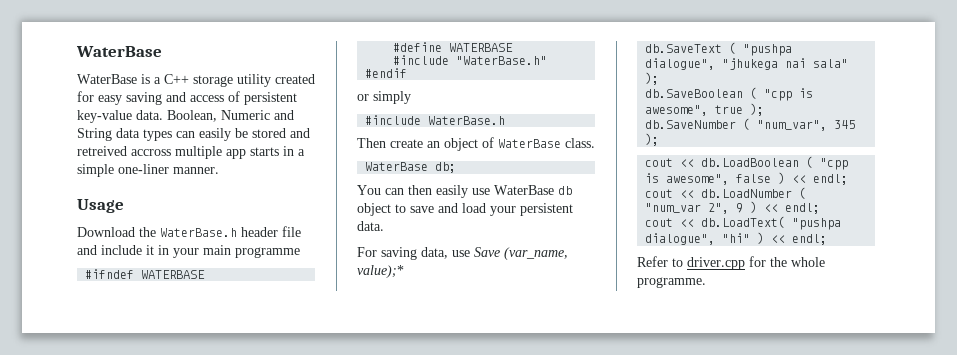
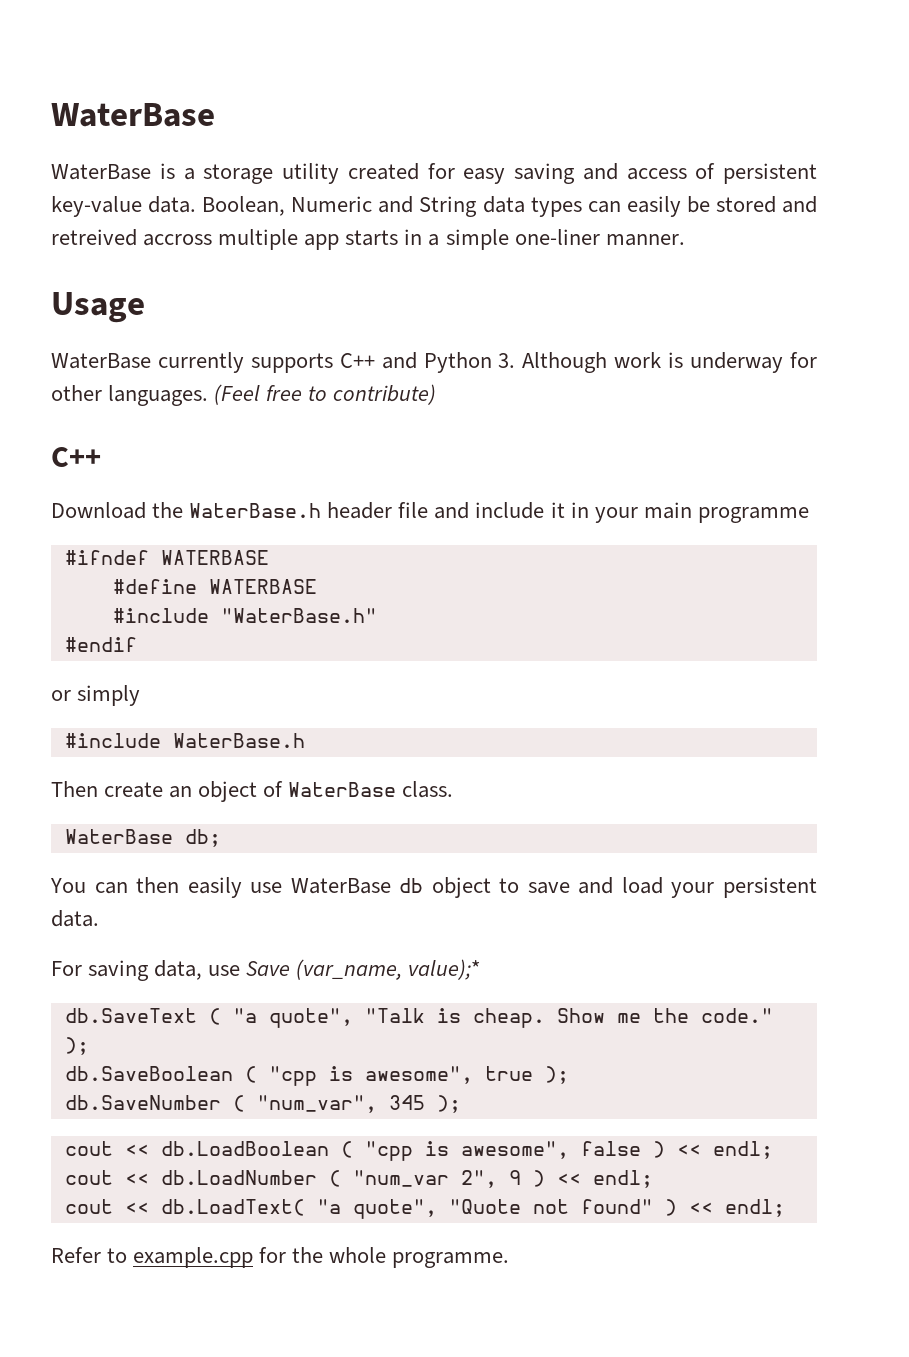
[164,74,189,84] C++ -> (195, 174) none
(124, 206) none -> [51,352,817,373] [51,384,437,406] [51,447,101,467] // WaterBase currently supports C++ and Python 3. Although work is underway for other languages. (Feel free to contribute) // C++
[743,44,793,56] [645,58,849,70] "pushpa dialogue", "jhukega nai sala" -> [232,1008,773,1028] "a quote", "Talk is cheap. Show me the code."
[792,218,842,230] [645,233,751,245] "pushpa dialogue", "hi" -> [316,1199,653,1219] "a quote", "Quote not found"
[687,257,745,270] driver.cpp -> [133,1247,254,1268] example.cpp

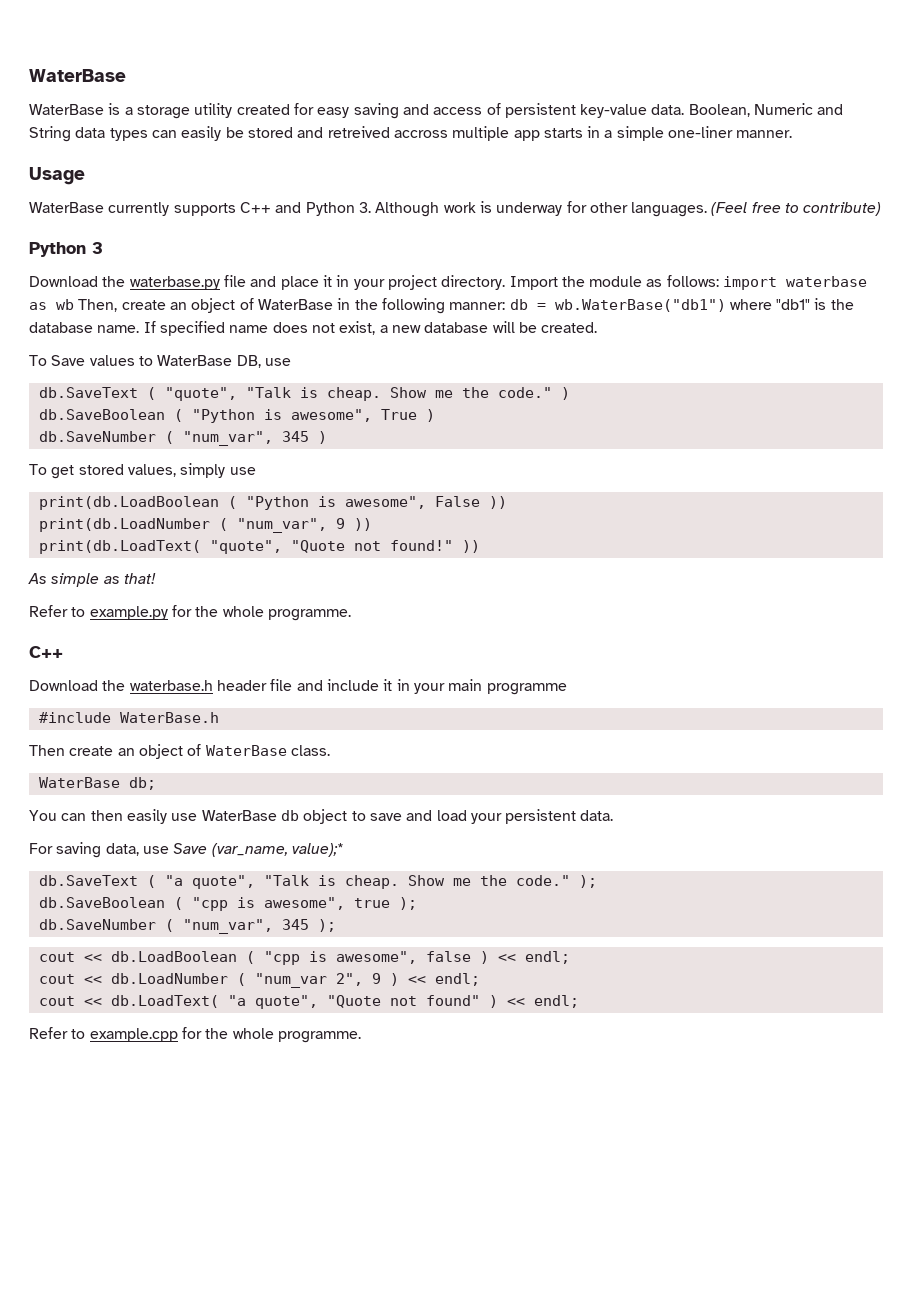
(437, 394) none -> [29,242,103,257] [29,275,868,290] [29,298,854,314] [29,321,598,336] [29,355,291,368] [38,387,570,401] [38,409,435,423] [38,431,327,446] [29,463,256,479] [38,496,507,510] [38,518,372,533] [38,540,480,554] [28,573,156,587] [29,605,351,621] // Python 3 // Download the waterbase.py file and place it in your project directory. Import the module as follows: import waterbase as wb Then, create an object of WaterBase in the following manner: db = wb.WaterBase("db1") where "db1" is the database name. If specified name does not exist, a new database will be created. // To Save values to WaterBase DB, use // db.SaveText ( "quote", "Talk is cheap. Show me the code." ) // db.SaveBoolean ( "Python is awesome", True ) // db.SaveNumber ( "num_var", 345 ) // To get stored values, simply use // print(db.LoadBoolean ( "Python is awesome", False )) // print(db.LoadNumber ( "num_var", 9 )) // print(db.LoadText( "quote", "Quote not found!" )) // As simple as that! // Refer to example.py for the whole programme.
[189,503,322,518] WaterBase.h -> [129,680,213,691] waterbase.h
[64,550,269,565] [112,579,317,594] [112,608,377,623] [64,637,137,652] [51,685,141,706] // #ifndef WATERBASE // #define WATERBASE // #include "WaterBase.h" // #endif // or simply -> (567, 689) none

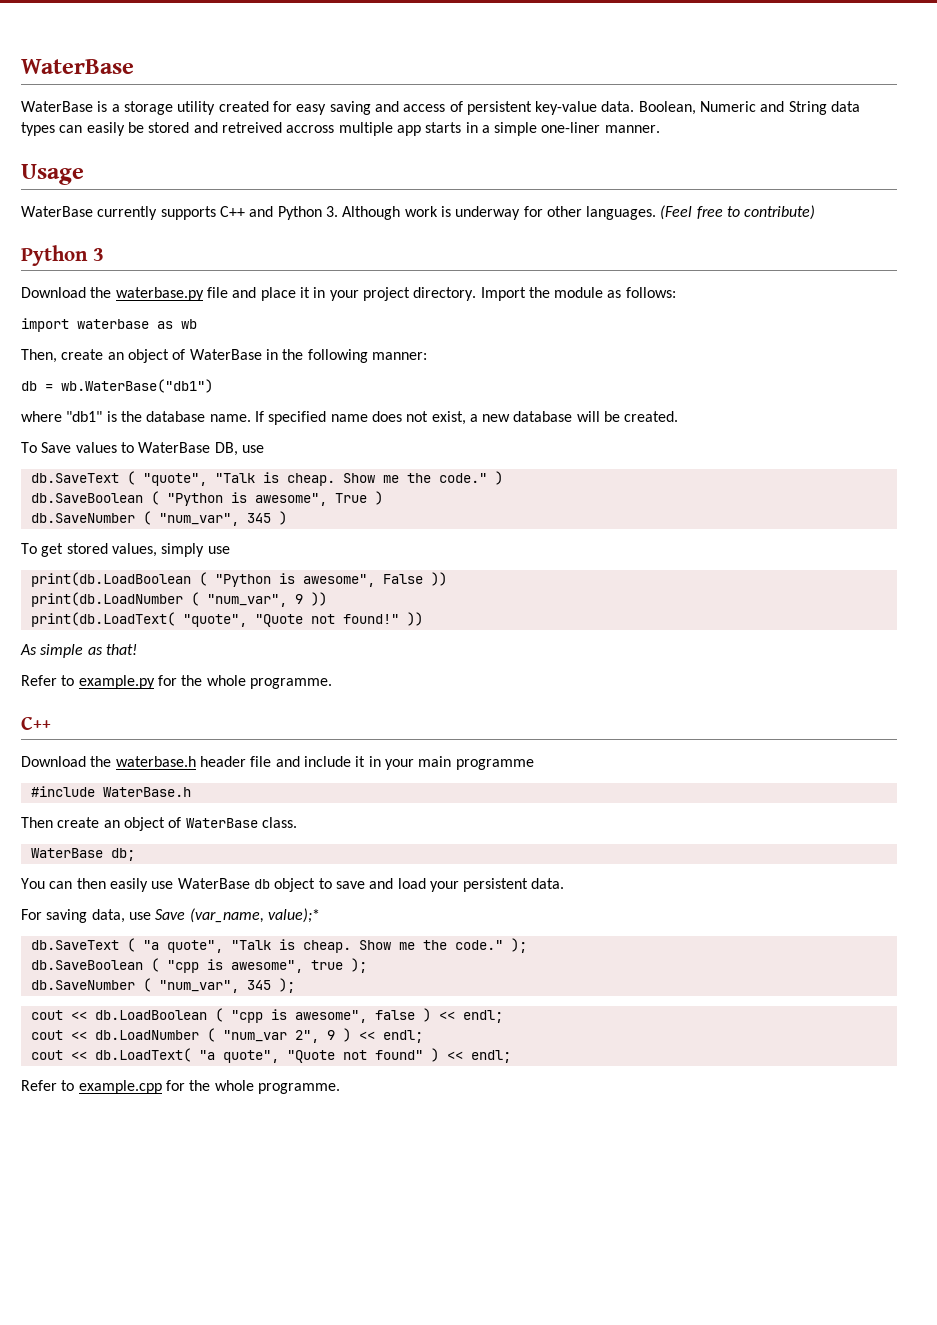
(719, 281) none -> (676, 292) //
(74, 304) none -> (197, 324) //
(506, 306) none -> (427, 356) //
(726, 305) none -> (213, 386) //

